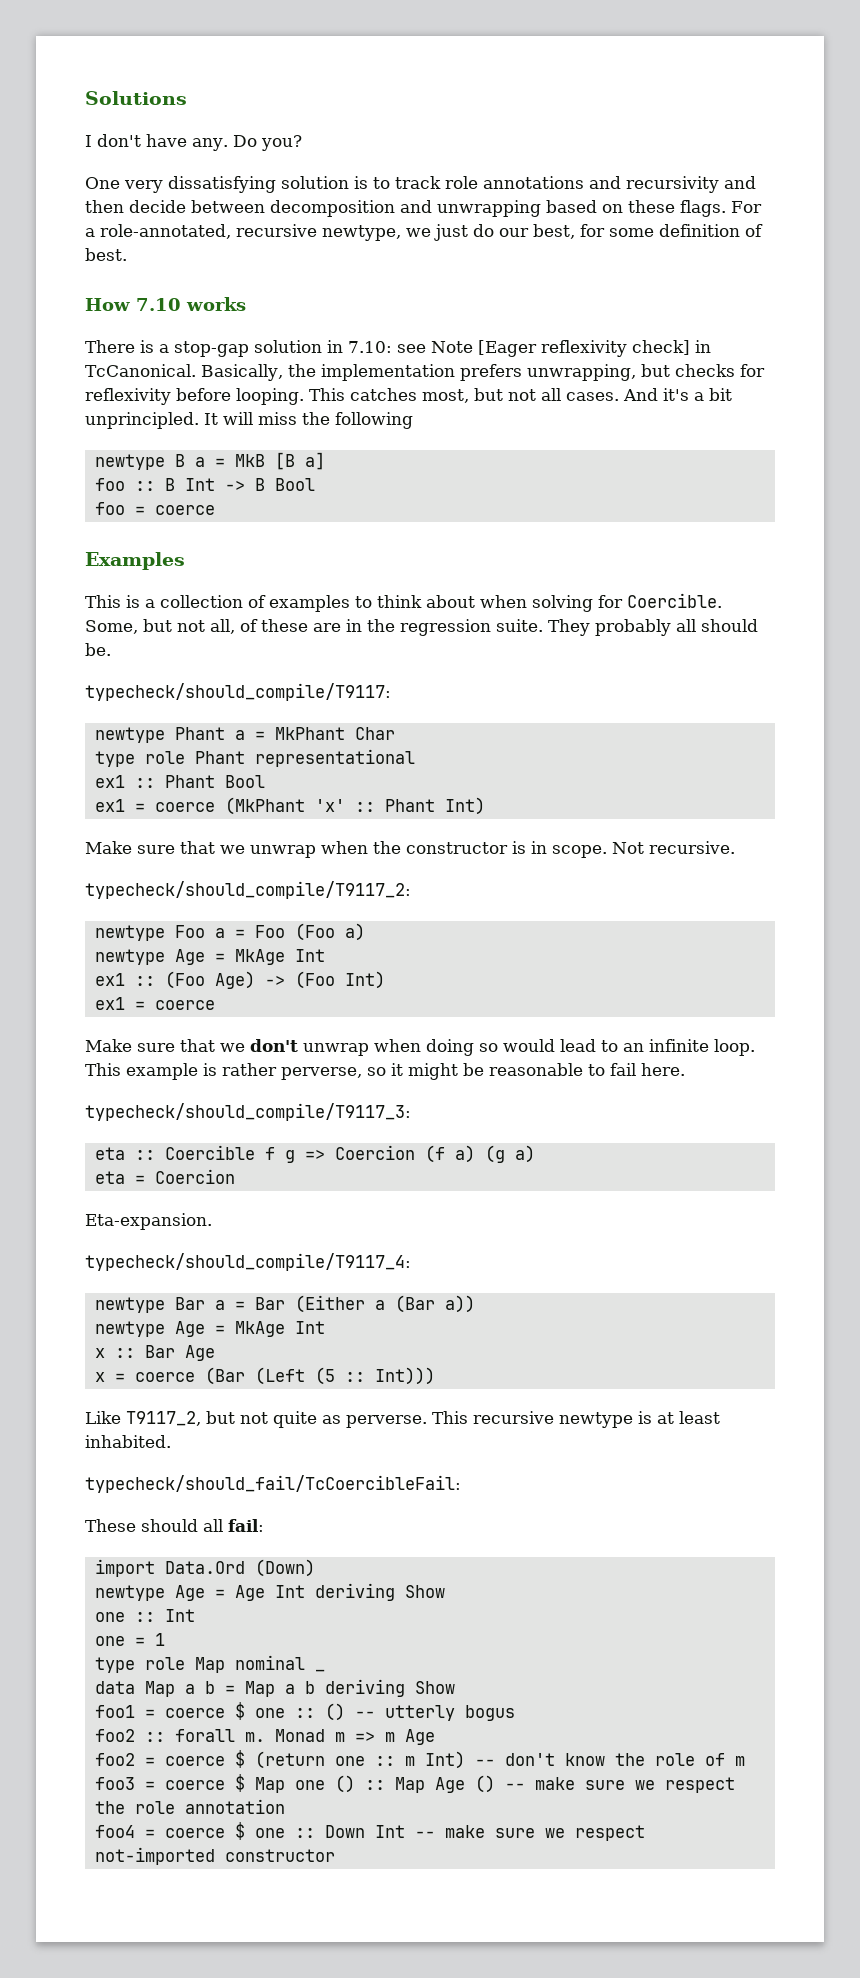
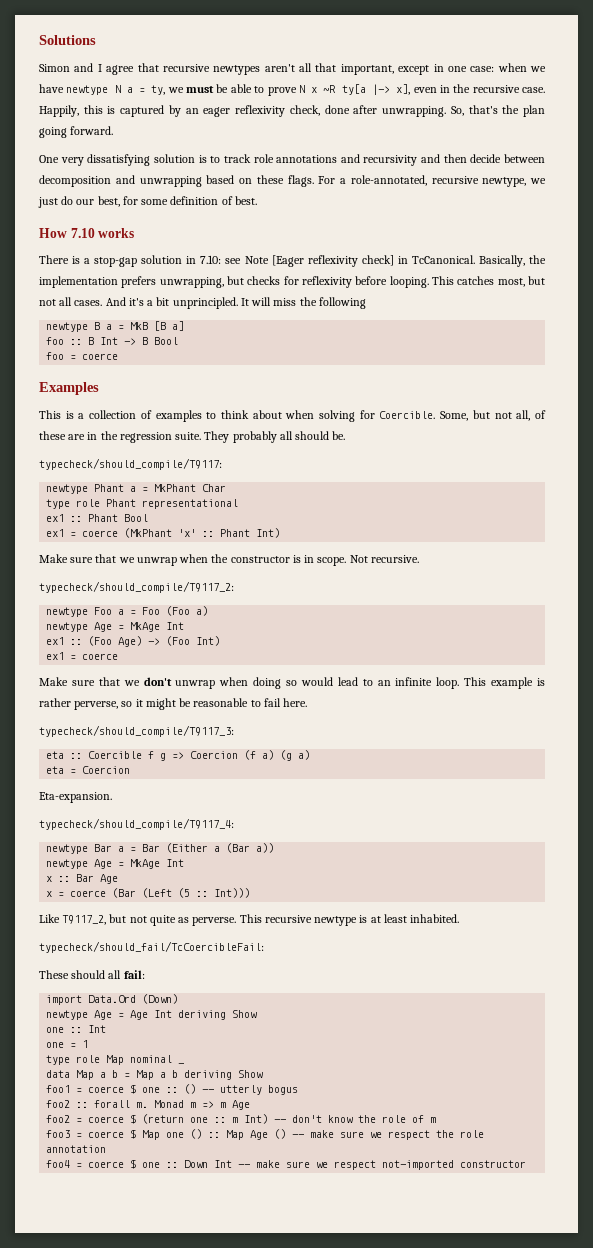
[85,134,302,151] I don't have any. Do you? -> [39,63,546,75] [39,84,545,96] [39,105,545,117] [39,126,114,138] Simon and I agree that recursive newtypes aren't all that important, except in one case: when we have newtype N a = ty, we must be able to prove N x ~R ty[a |-> x], even in the recursive case. Happily, this is captured by an eager reflexivity check, done after unwrapping. So, that's the plan going forward.

